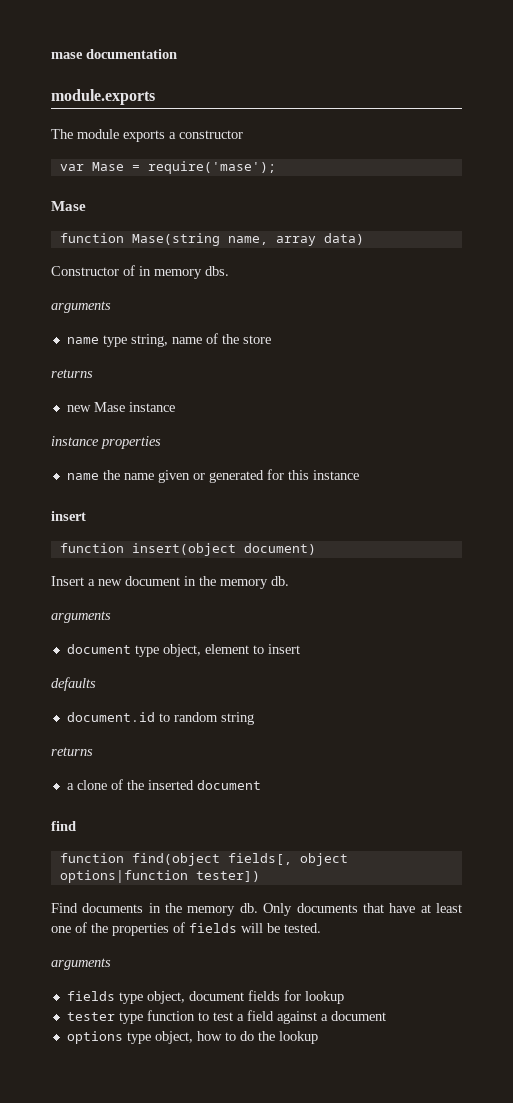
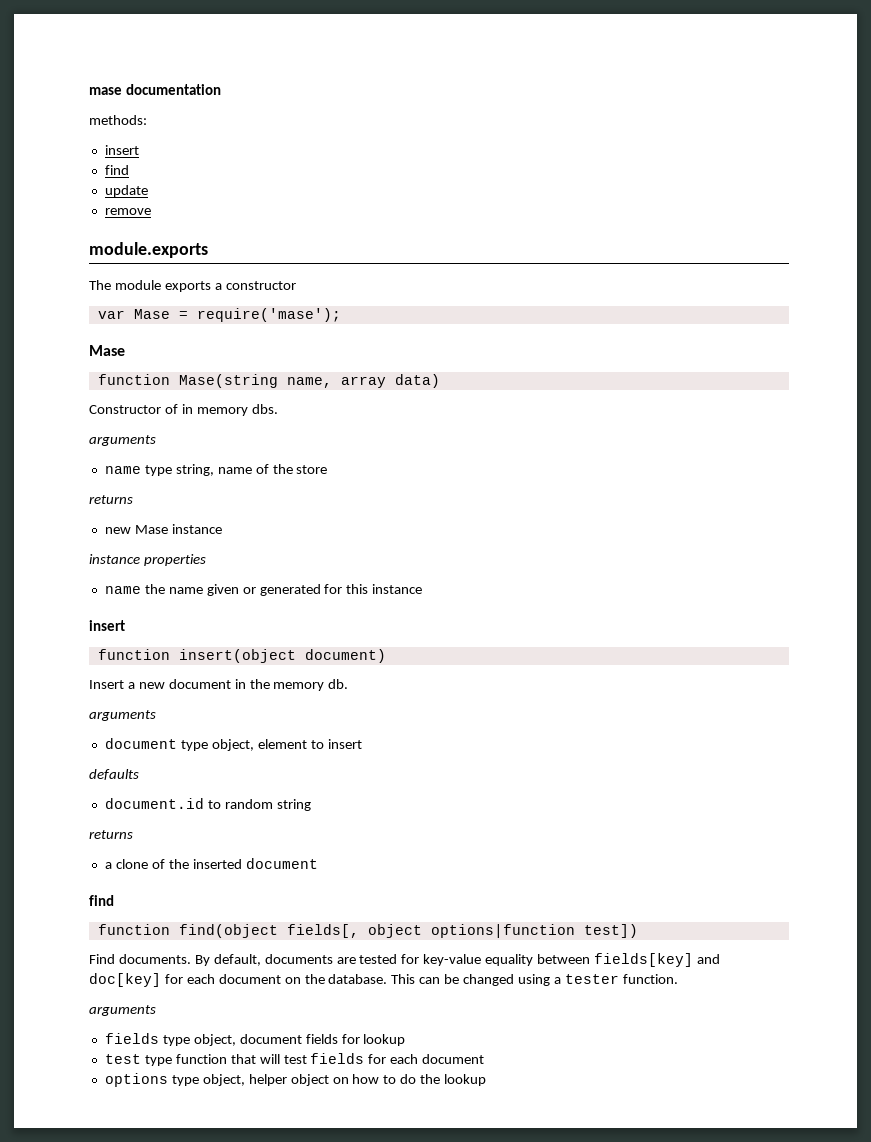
(177, 54) none -> [89,115,147,125] [104,145,139,155] [104,165,129,175] [104,185,148,197] [104,208,151,215] // methods: // insert // find // update // remove
[195,871,260,882] tester]) -> [583,924,638,938] test])
[82,903,463,916] [51,922,321,936] documents in the memory db. Only documents that have at least one of the properties of fields will be tested. -> [118,953,720,967] [89,973,678,987] documents. By default, documents are tested for key-value equality between fields[key] and doc[key] for each document on the database. This can be changed using a tester function.
[66,1012,115,1021] tester -> [104,1054,141,1064] test
[197,1010,328,1024] to test a field against a -> [230,1053,419,1064] that will test fields for each
(193, 1037) none -> [248,1074,349,1086] helper object on

